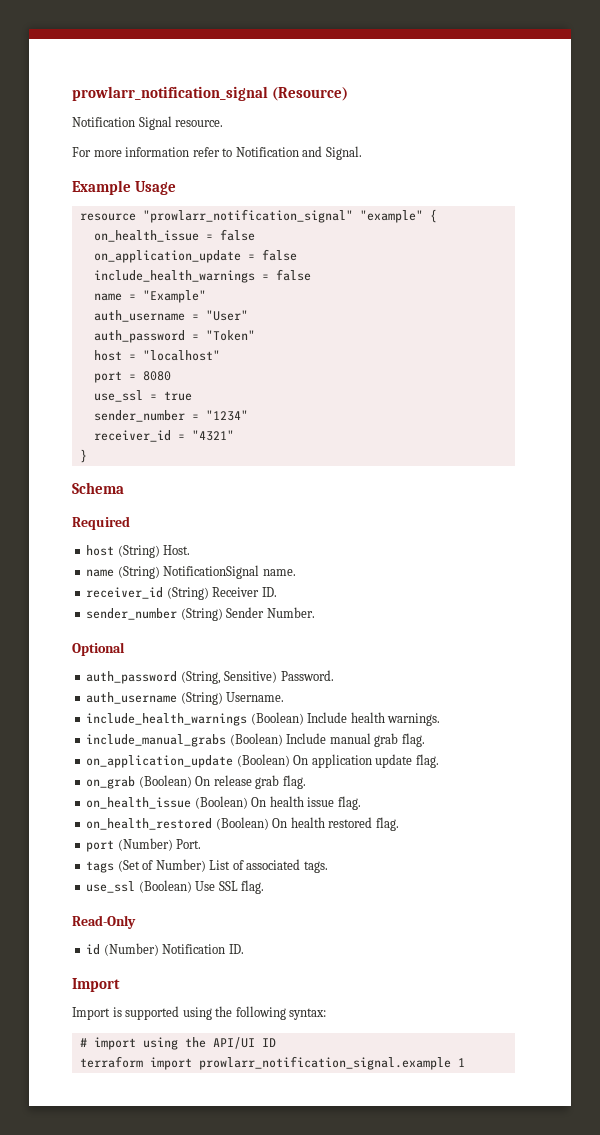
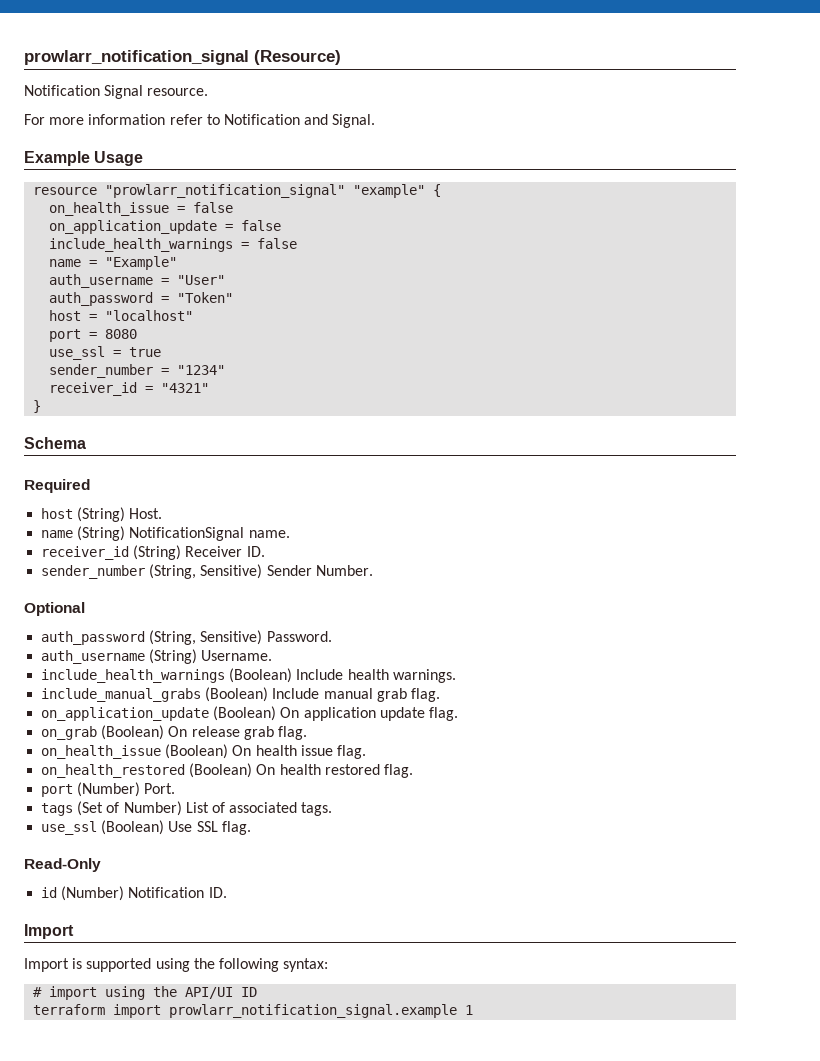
[180,608,223,621] (String) -> [149,564,263,579] (String, Sensitive)

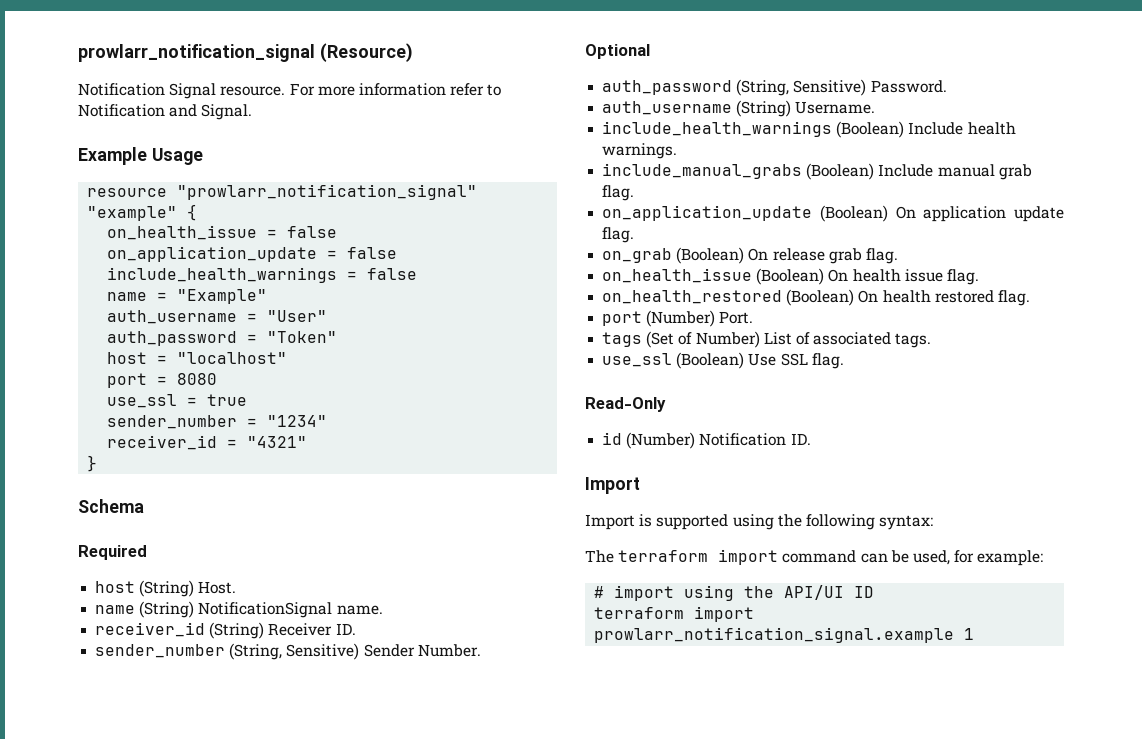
(209, 92) // -> (286, 91) none
(329, 965) none -> [585,549,1044,566] // The terraform import command can be used, for example:

